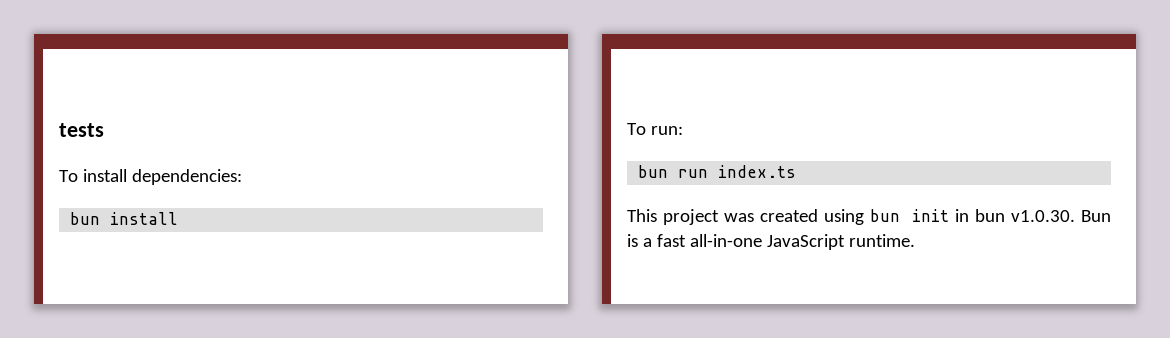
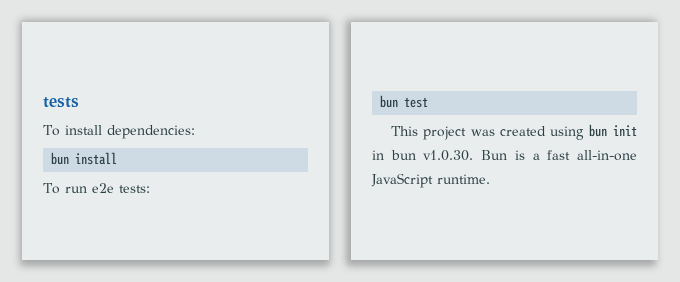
[650,126,683,135] [638,165,797,178] run: // bun run index.ts -> [64,183,150,193] [380,95,429,108] run e2e tests: // bun test

